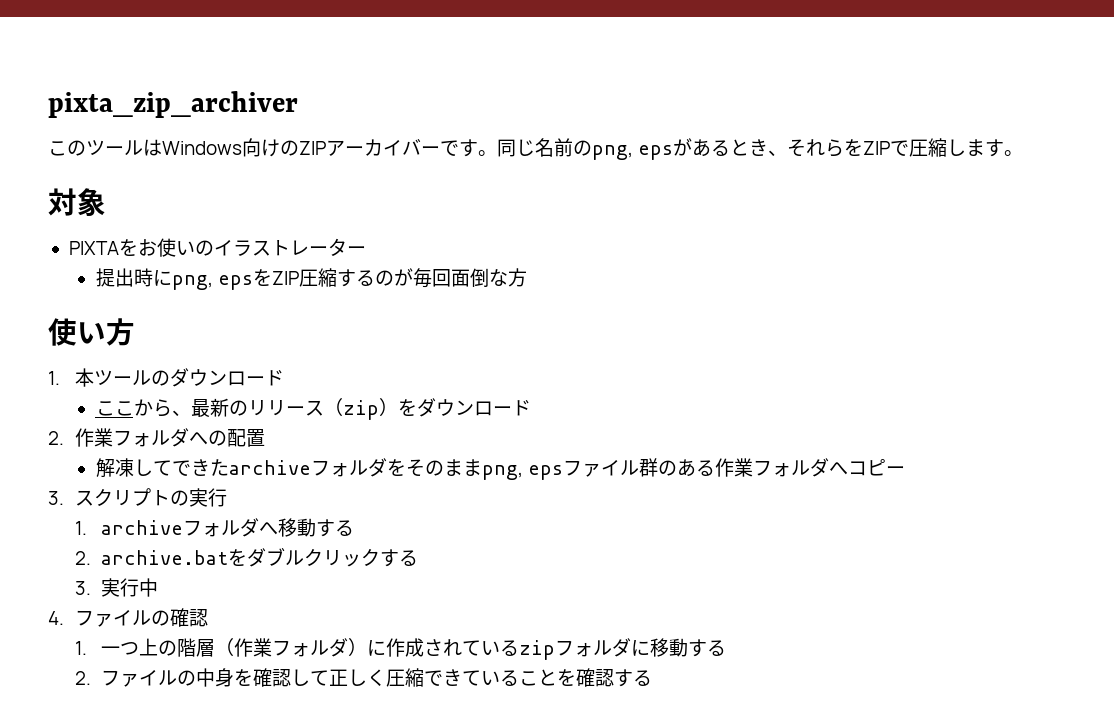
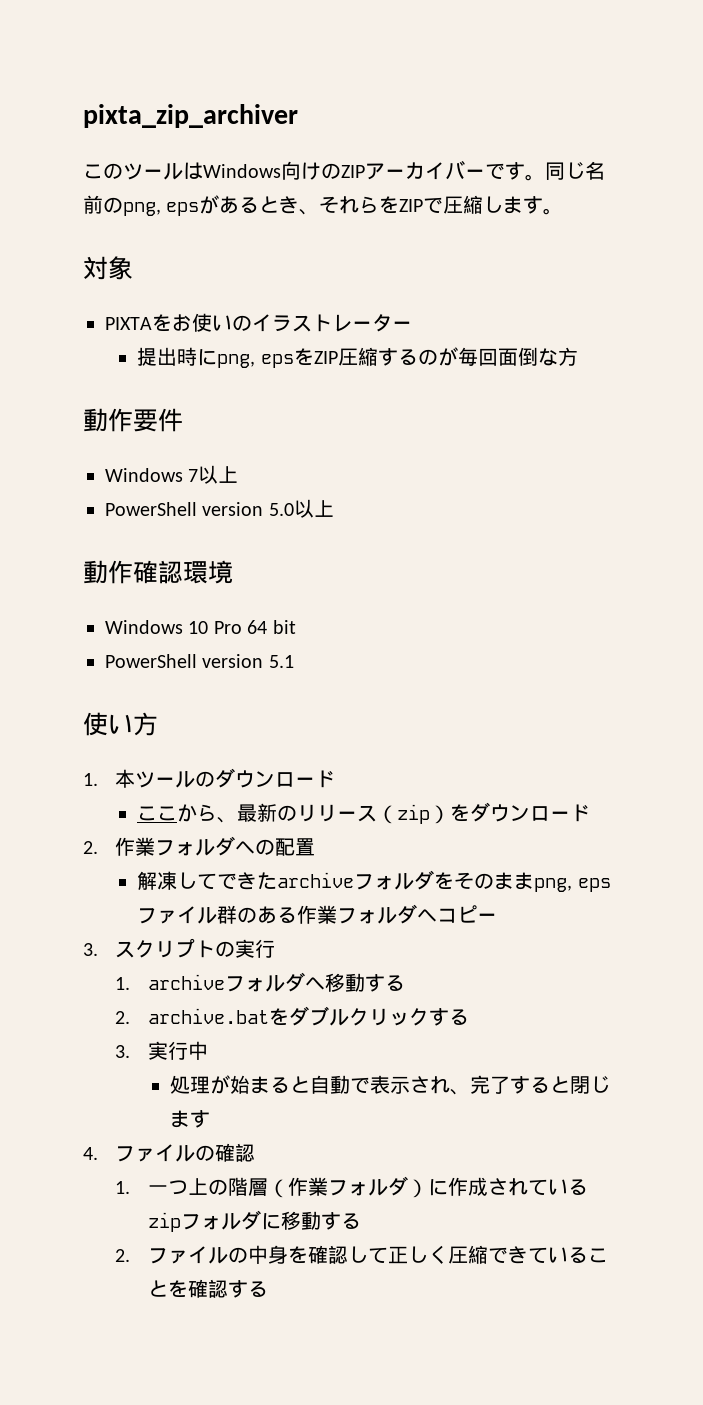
(527, 277) none -> [83,408,183,432] [105,465,239,484] [105,499,334,518] [83,560,233,584] [105,620,296,634] [105,654,294,668] // 動作要件 // Windows 7以上 // PowerShell version 5.0以上 // 動作確認環境 // Windows 10 Pro 64 bit // PowerShell version 5.1
(159, 587) none -> [169,1075,610,1095] [169,1110,210,1128] // 処理が始まると自動で表示され、完了すると閉じます

